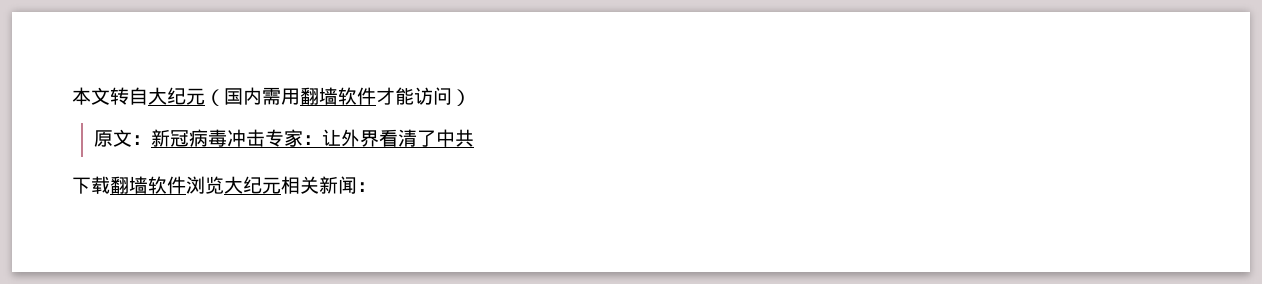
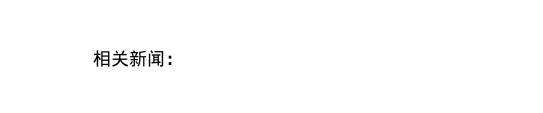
[72,87,471,106] [93,129,474,147] [72,176,281,194] 本文转自大纪元（国内需用翻墙软件才能访问） // 原文：新冠病毒冲击专家：让外界看清了中共 // 下载翻墙软件浏览大纪元 -> (93, 58) none

